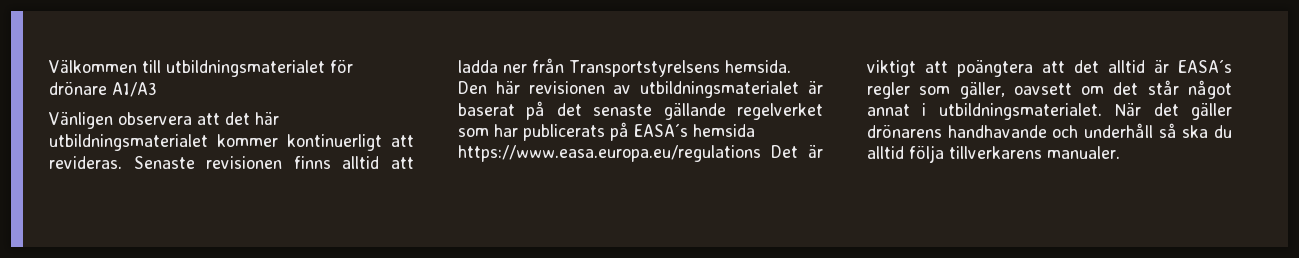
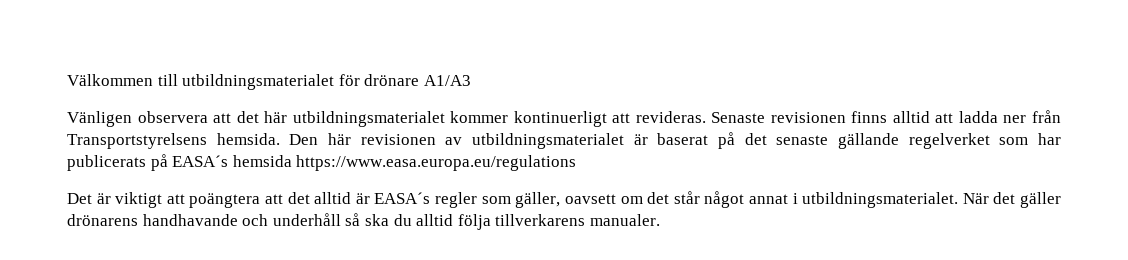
(761, 153) none -> (577, 163) //

